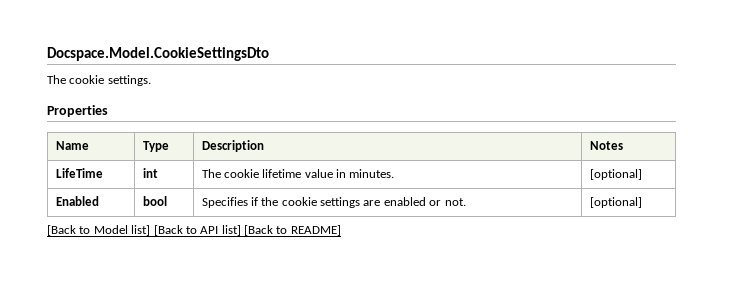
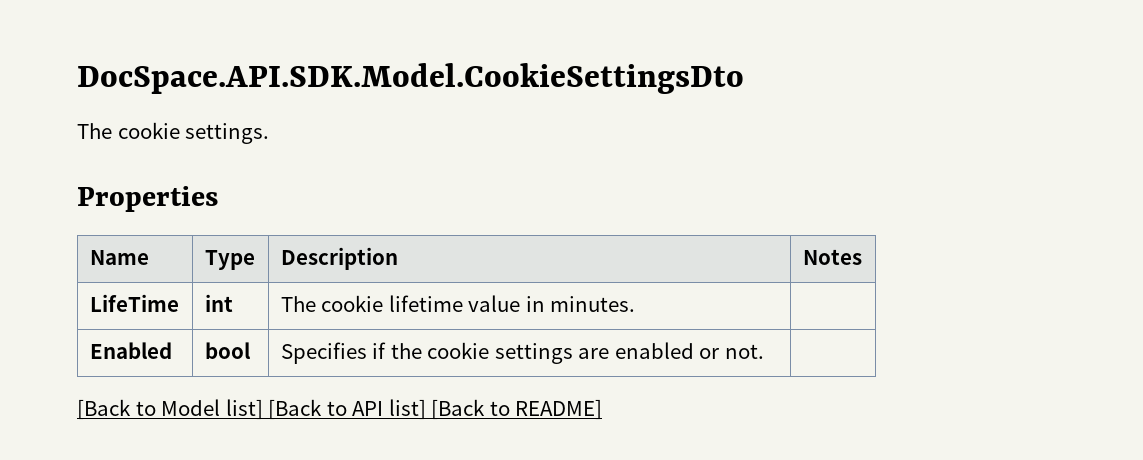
[47,47,269,61] Docspace.Model.CookieSettingsDto -> [77,63,744,94] DocSpace.API.SDK.Model.CookieSettingsDto
[589,169,642,180] [optional] -> (636, 304) none
[589,197,642,208] [optional] -> (764, 351) none

